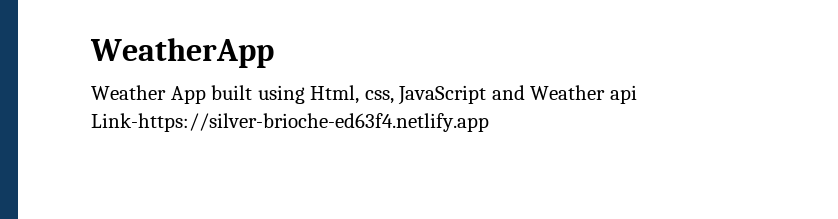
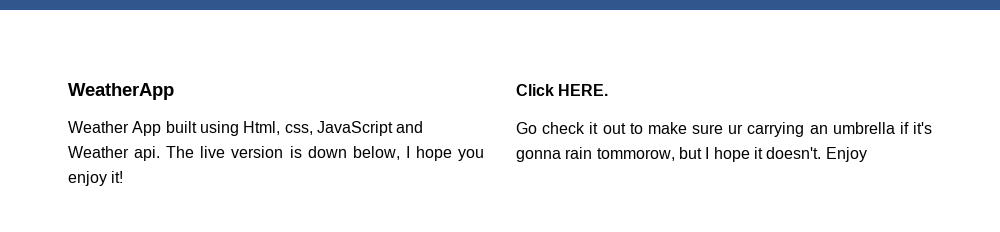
[609,85,637,104] [91,113,489,132] api Link-https://silver-brioche-ed63f4.netlify.app -> [134,146,485,161] [68,171,124,186] [516,84,609,96] [516,122,932,137] [516,147,867,162] api. The live version is down below, I hope you enjoy it! // Click HERE. // Go check it out to make sure ur carrying an umbrella if it's gonna rain tommorow, but I hope it doesn't. Enjoy

